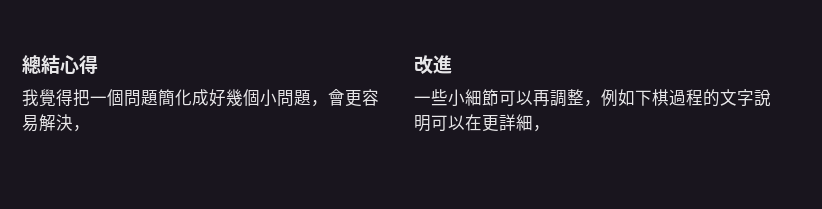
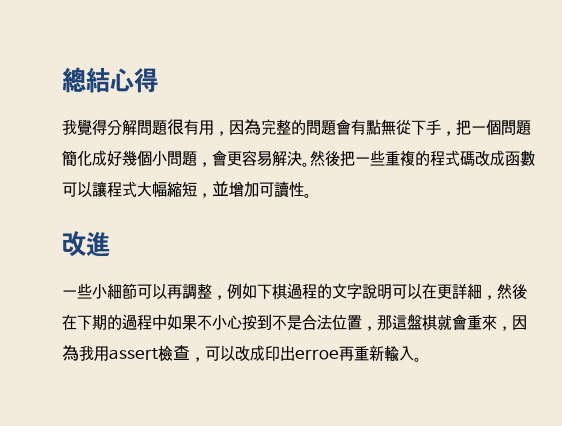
(73, 97) none -> [107,119,456,136] 分解問題很有用，因為完整的問題會有點無從下手，
[73,125,90,132] ， -> [302,150,535,167] [62,181,312,198] 。然後把一些重複的程式碼改成函數可以讓程式大幅縮短，並增加可讀性。
(550, 128) none -> [497,283,527,300] [62,314,527,331] [62,345,422,362] 然後在下期的過程中如果不小心按到不是合法位置，那這盤棋就會重來，因為我用assert檢查，可以改成印出erroe再重新輸入。

